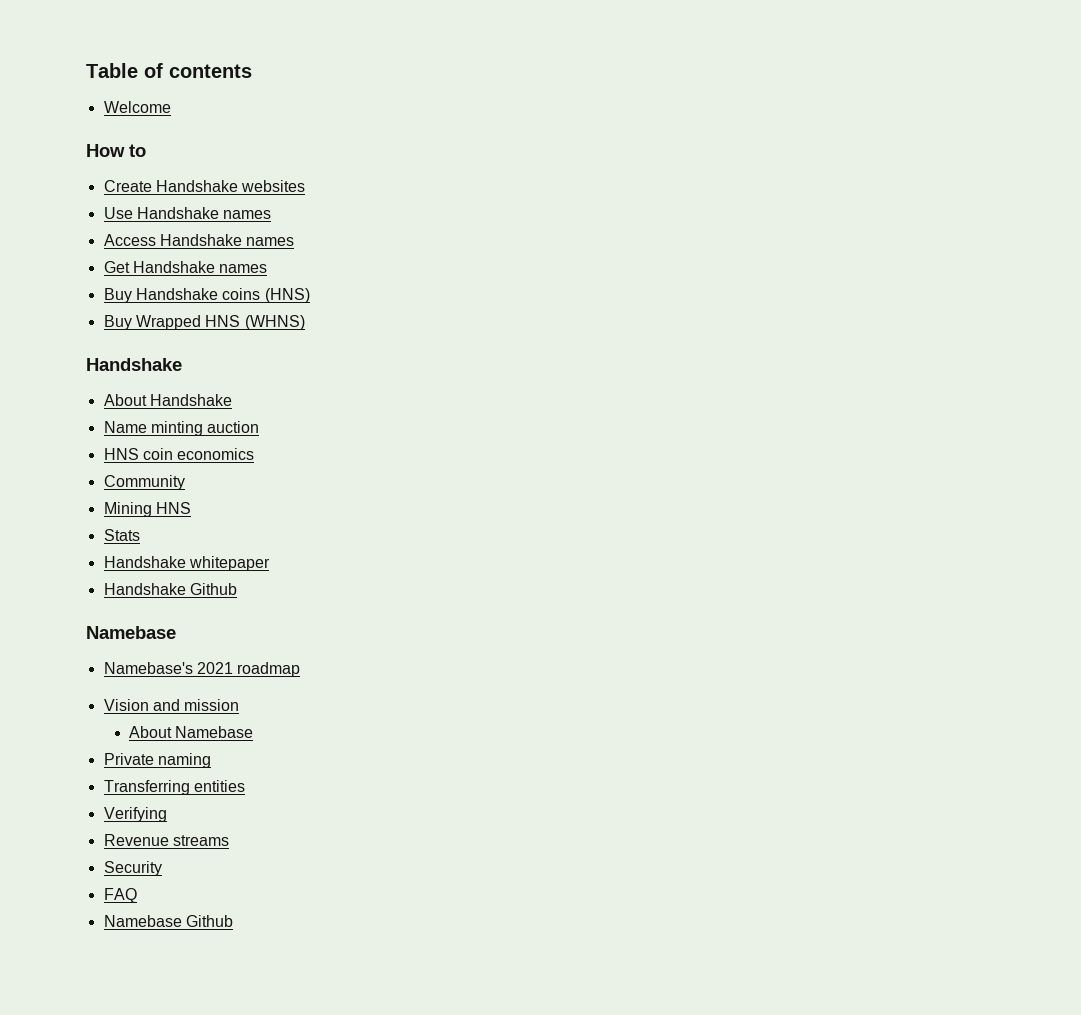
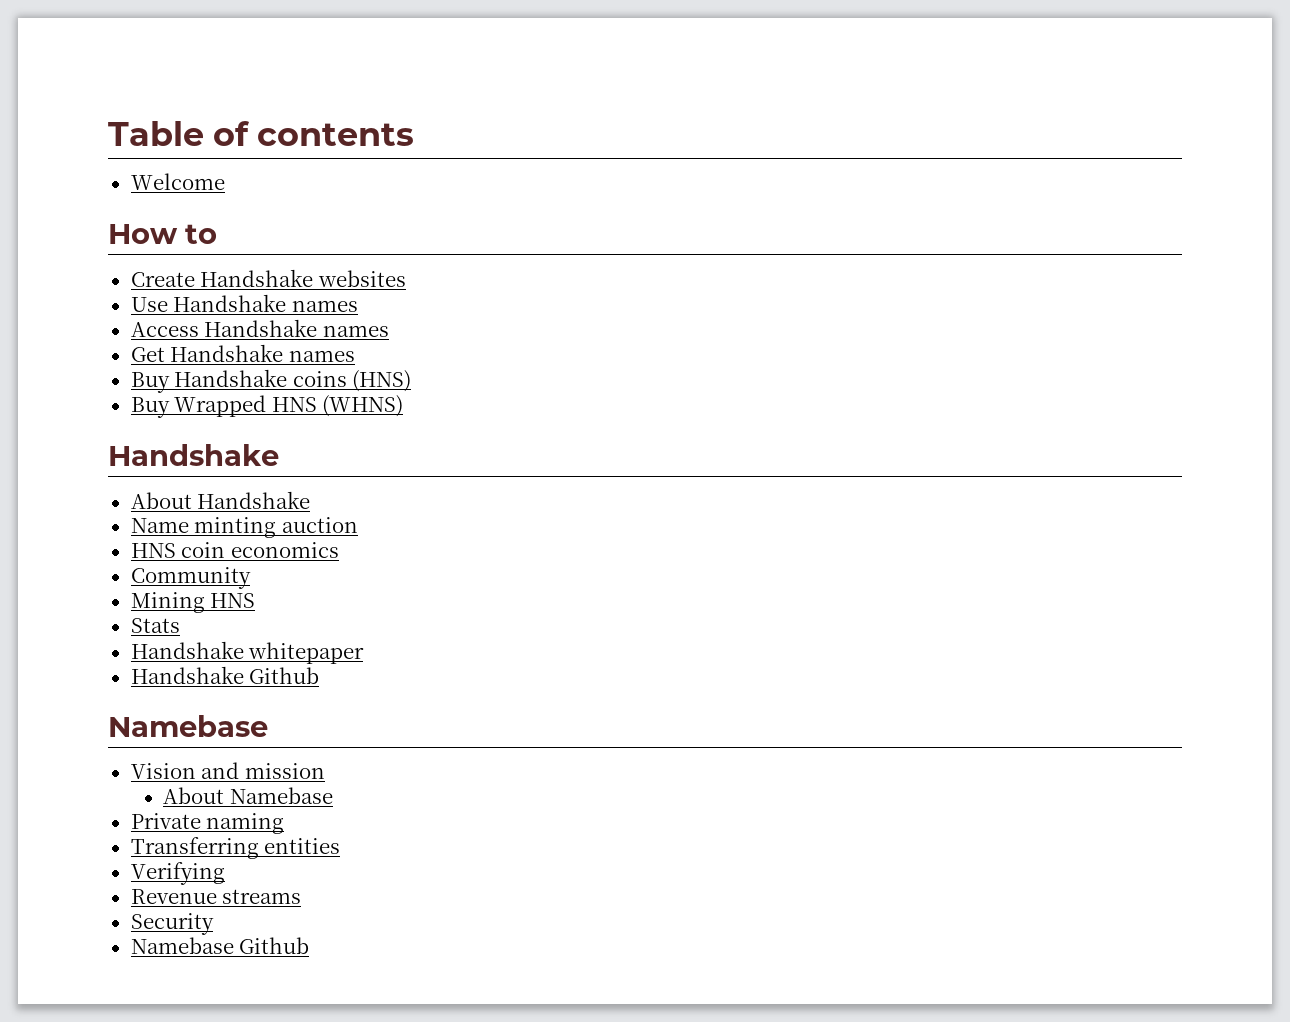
[103,662,301,677] // Namebase's 2021 roadmap -> (268, 726) none
[103,888,137,903] // FAQ -> (214, 924) none

